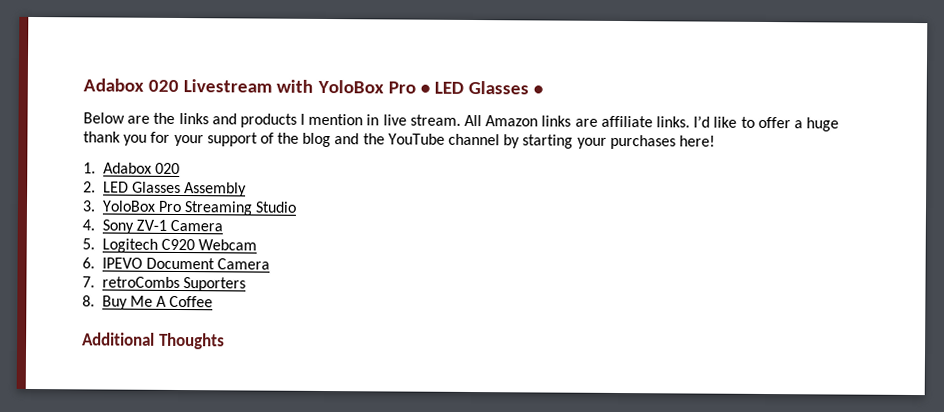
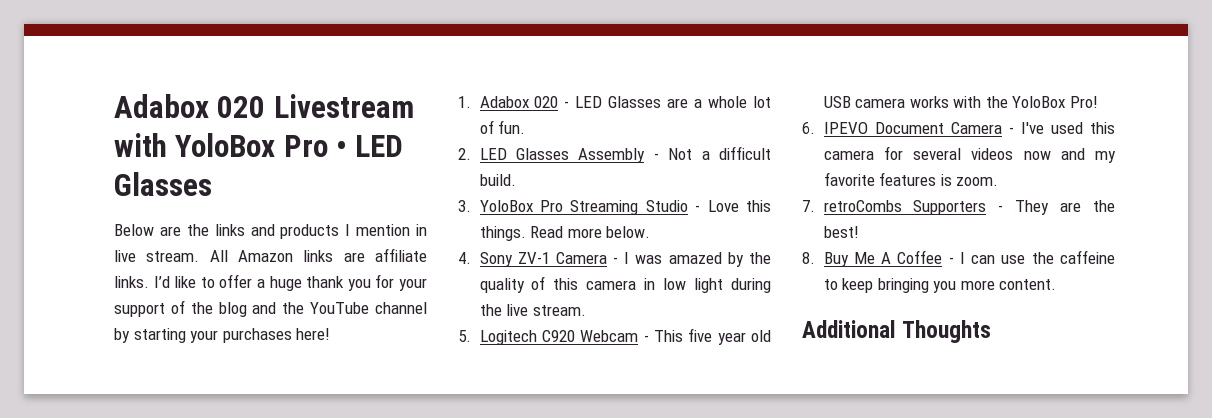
[533,85,544,95] • -> (212, 184) none
(180, 168) none -> [564,96,771,108] [479,120,526,134] - LED Glasses are a whole lot of fun.
(248, 189) none -> [653,146,771,160] [479,174,516,186] - Not a difficult build.
[82,219,224,234] [82,238,258,253] [82,257,271,270] [82,276,246,292] // 4. Sony ZV-1 Camera // 5. Logitech C920 Webcam // 6. IPEVO Document Camera // 7. retroCombs Suporters -> [695,200,771,212] [479,226,651,241] [458,252,771,267] [479,276,771,293] [479,304,586,316] [458,328,771,345] [823,96,1099,108] [802,122,1115,134] [823,146,1116,163] [823,172,999,186] [802,200,1115,215] [823,226,859,238] - Love this things. Read more below. // 4. Sony ZV-1 Camera - I was amazed by the quality of this camera in low light during the live stream. // 5. Logitech C920 Webcam - This five year old USB camera works with the YoloBox Pro! // 6. IPEVO Document Camera - I've used this camera for several videos now and my favorite features is zoom. // 7. retroCombs Supporters - They are the best!
(214, 301) none -> [948,250,1115,264] [823,278,1057,293] - I can use the caffeine to keep bringing you more content.

